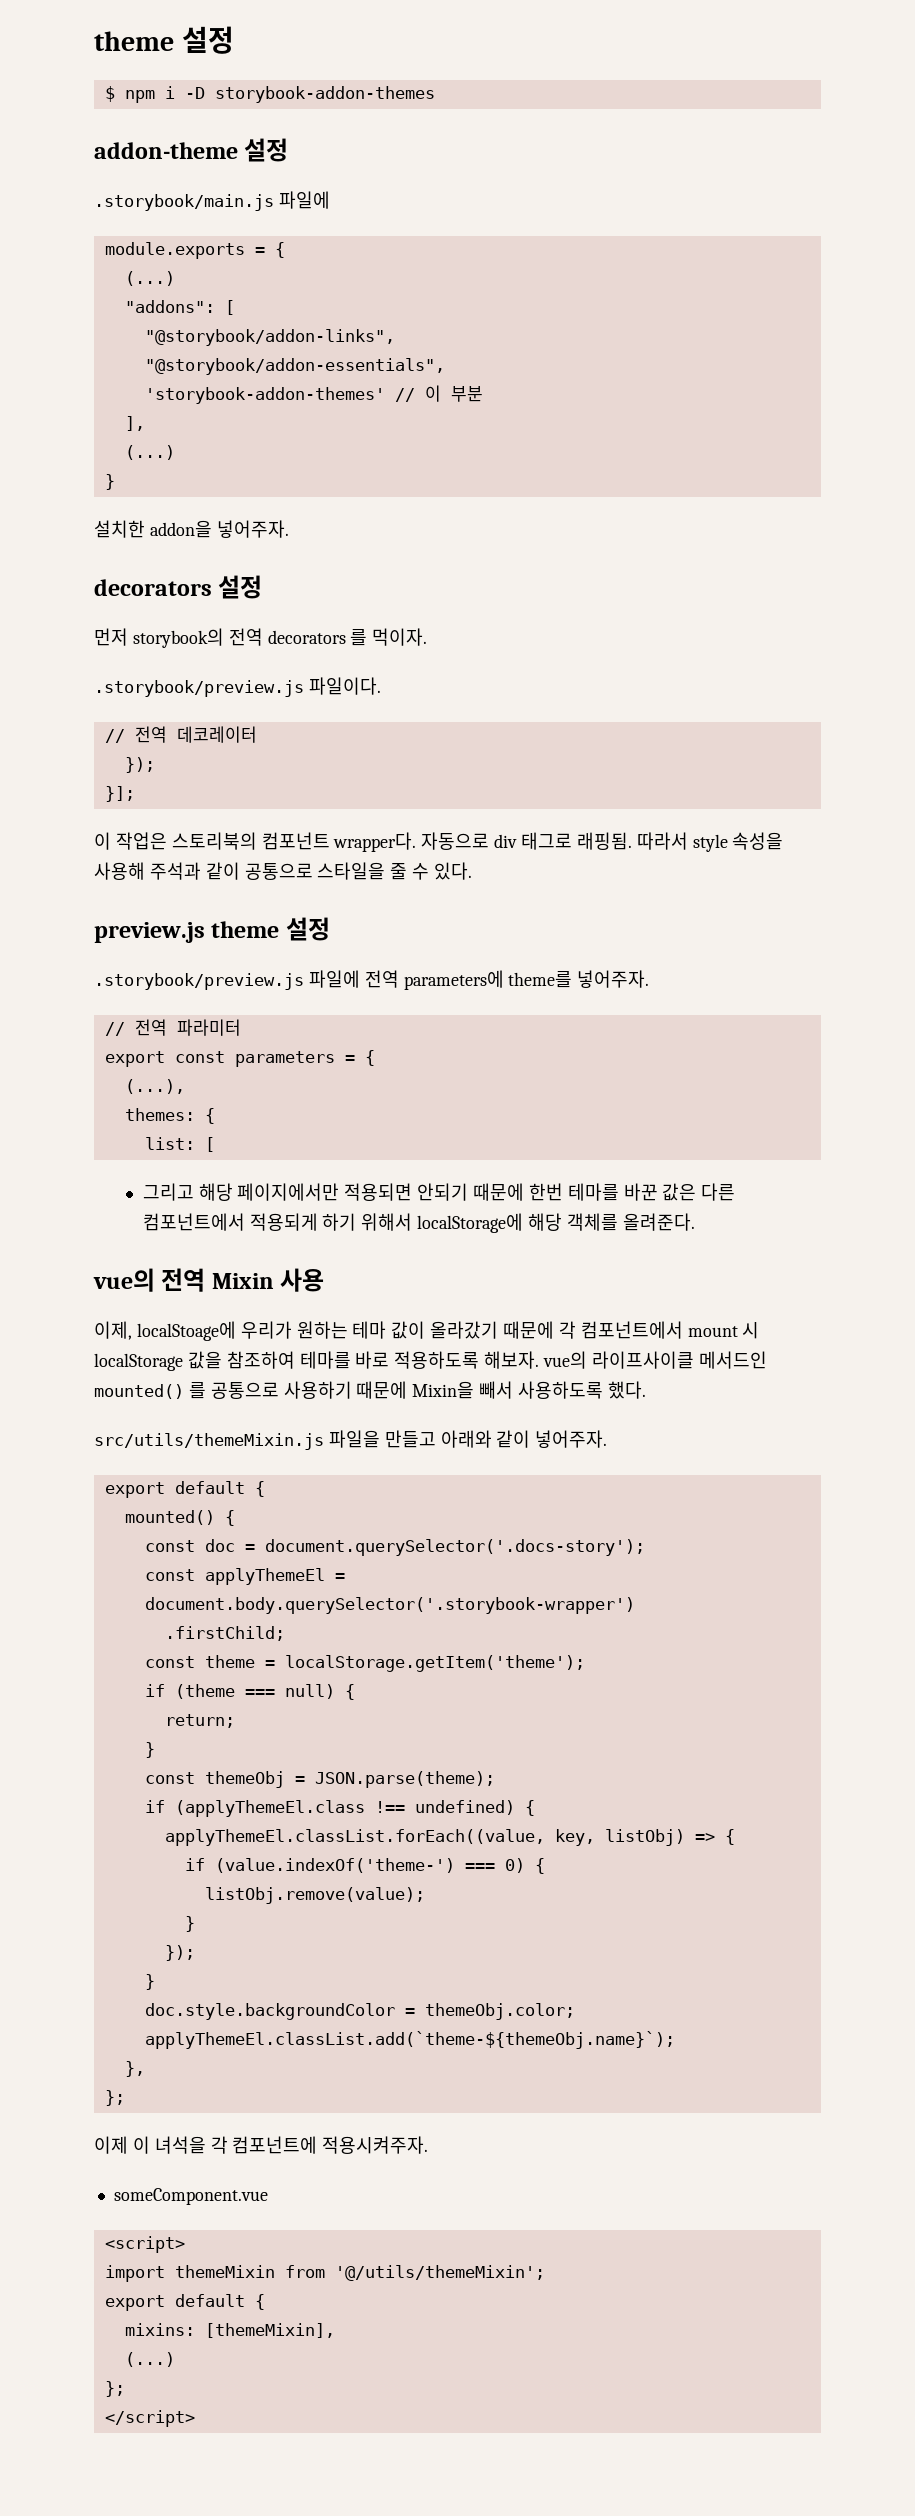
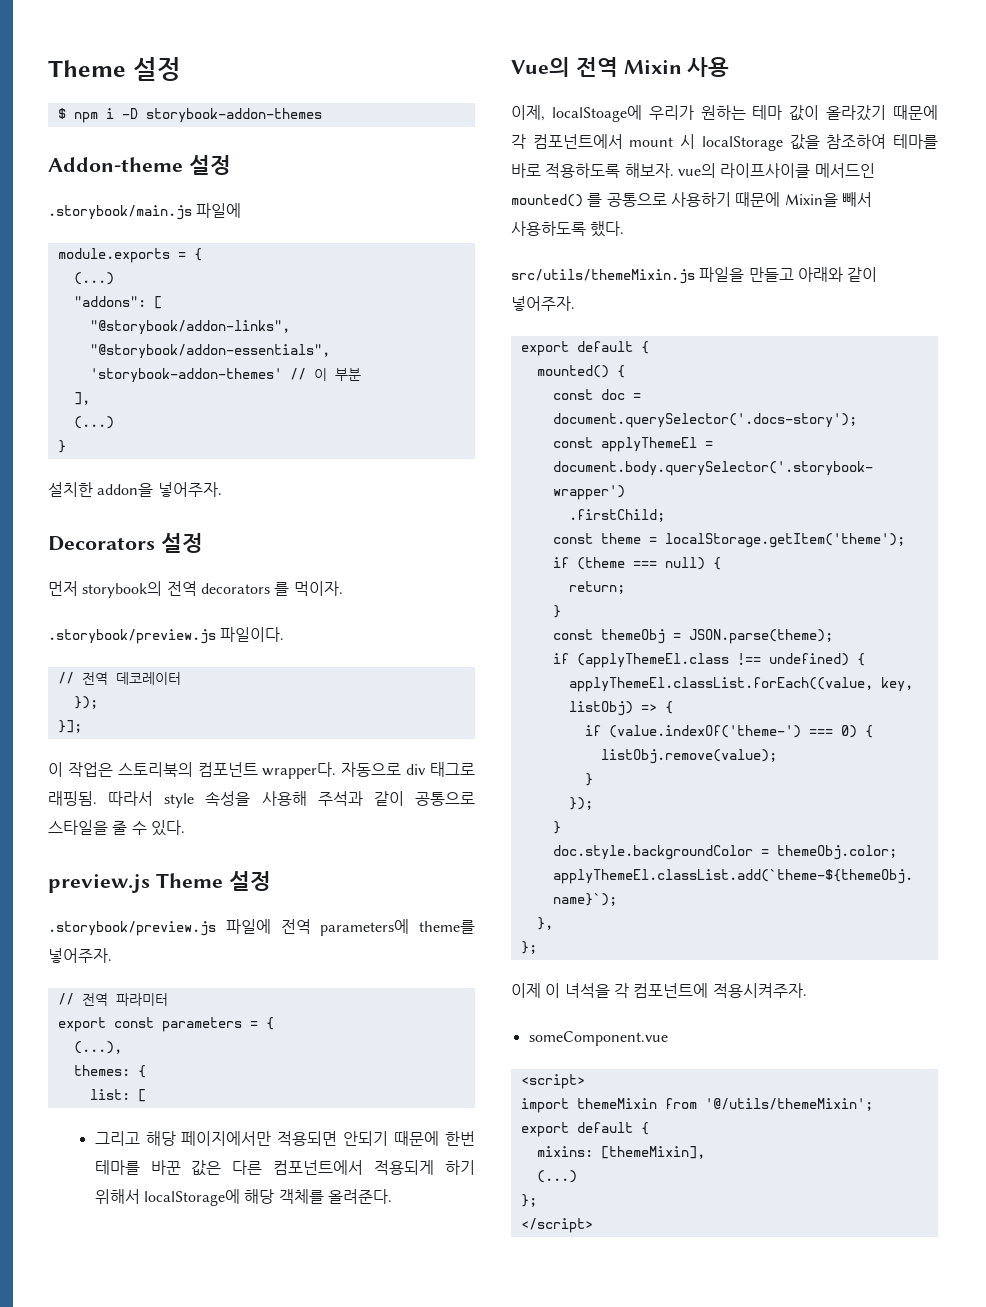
[94,31,174,51] theme -> [48,60,126,77] Theme
[94,142,238,159] addon-theme -> [48,157,183,172] Addon-theme
[94,579,212,596] decorators -> [48,536,155,551] Decorators
[211,921,280,938] theme -> [155,873,223,888] Theme
[93,1268,155,1292] vue의 -> [511,57,570,77] Vue의

